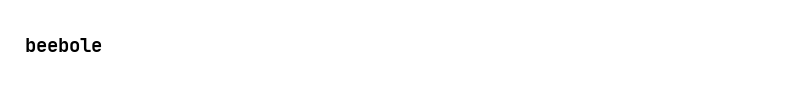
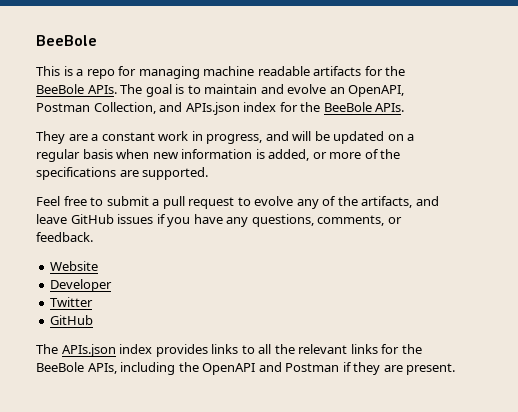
[25,38,102,52] beebole -> [36,35,97,46] [36,66,406,79] [36,84,405,97] [36,102,405,115] [36,131,415,144] [36,149,401,162] [36,167,209,180] [36,196,439,209] [36,214,402,227] [36,232,93,242] [50,261,99,271] [50,279,113,292] [50,297,94,307] [50,315,94,325] [36,344,422,357] [36,362,456,375] BeeBole // This is a repo for managing machine readable artifacts for the BeeBole APIs. The goal is to maintain and evolve an OpenAPI, Postman Collection, and APIs.json index for the BeeBole APIs. // They are a constant work in progress, and will be updated on a regular basis when new information is added, or more of the specifications are supported. // Feel free to submit a pull request to evolve any of the artifacts, and leave GitHub issues if you have any questions, comments, or feedback. // Website // Developer // Twitter // GitHub // The APIs.json index provides links to all the relevant links for the BeeBole APIs, including the OpenAPI and Postman if they are present.

